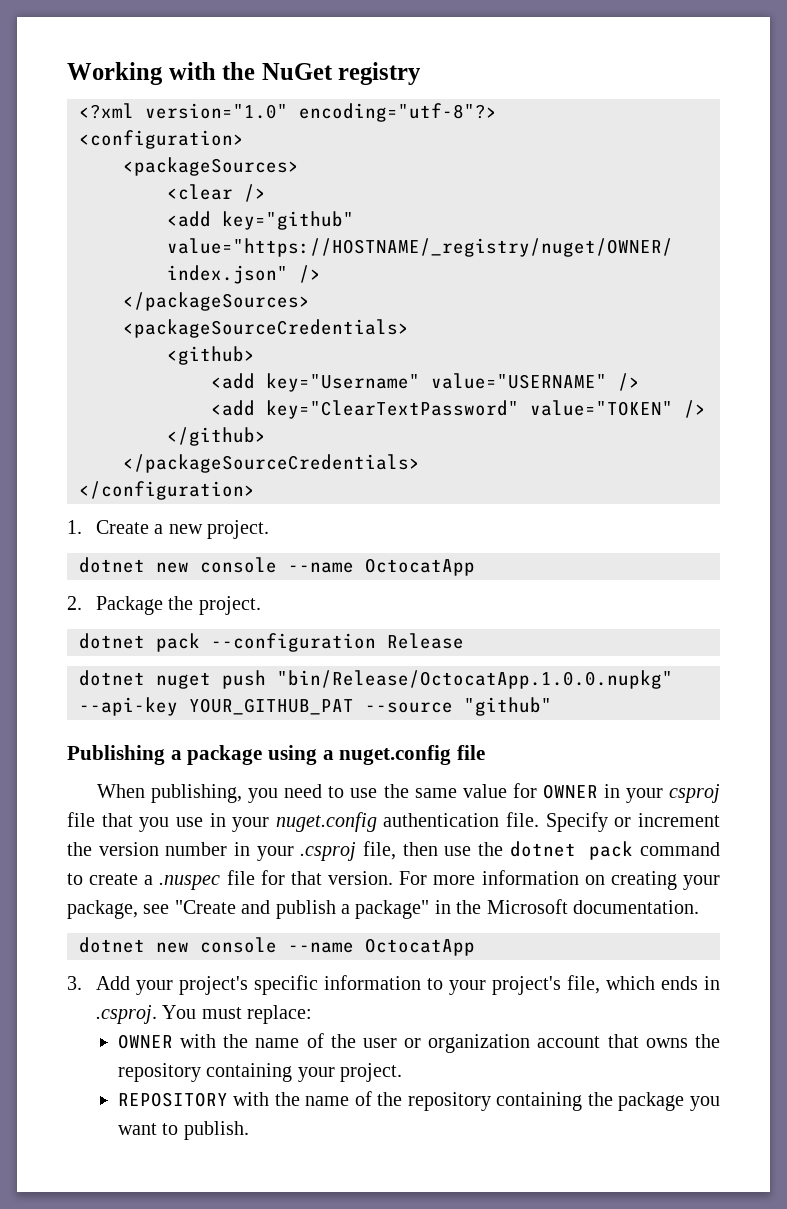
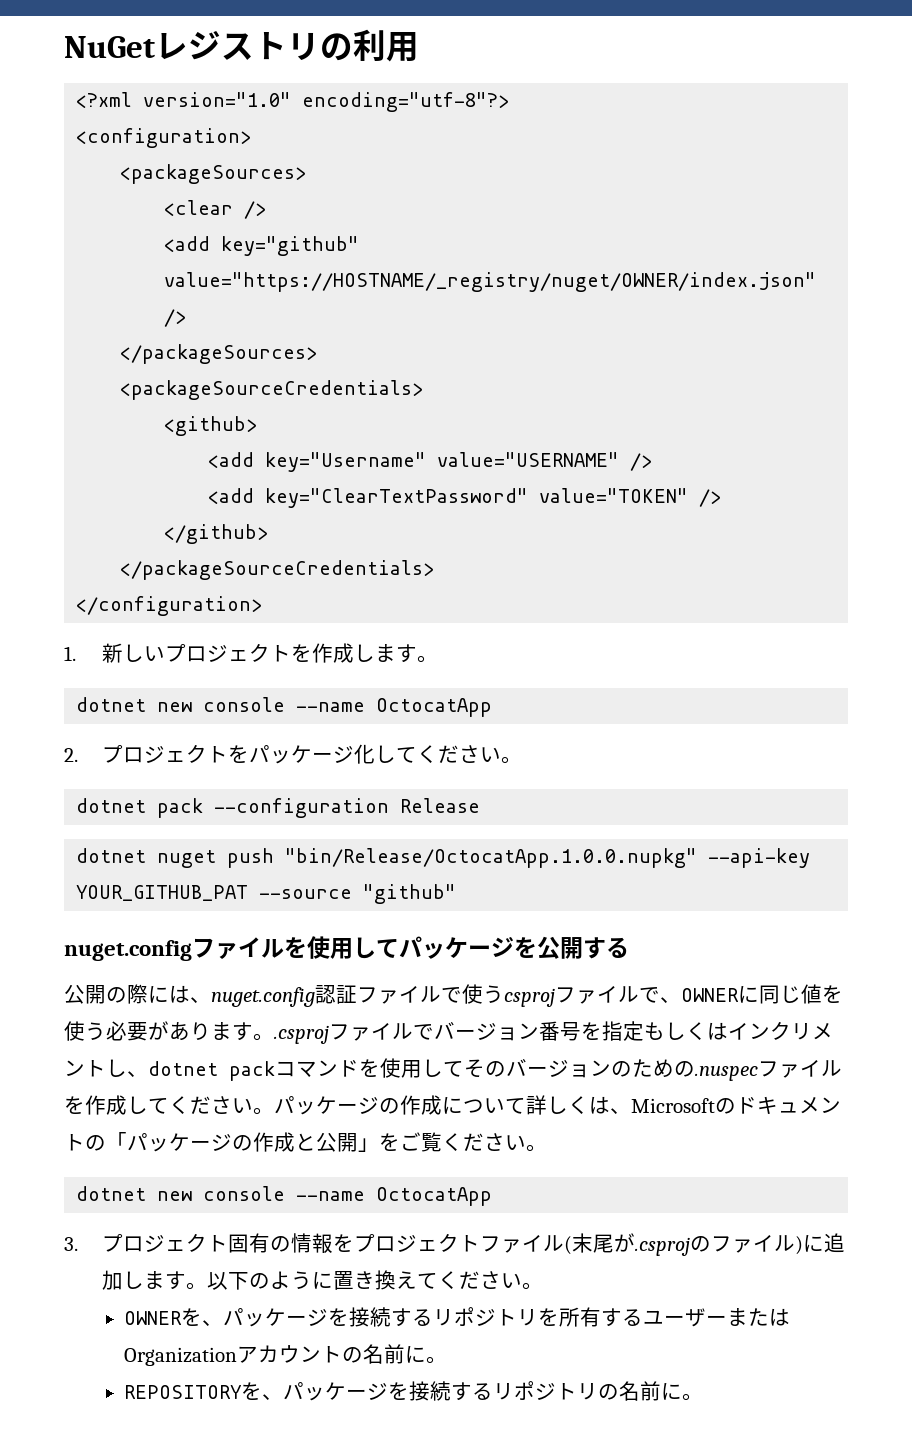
[67,62,422,85] Working with the NuGet registry -> [64,29,419,62] NuGetレジストリの利用
[95,520,270,539] Create a new project. -> [101,643,438,663] 新しいプロジェクトを作成します。
[95,596,261,615] Package the project. -> [101,744,522,764] プロジェクトをパッケージ化してください。
[67,745,486,765] [97,783,720,803] [67,812,720,832] [67,841,720,861] [67,870,720,890] [67,899,699,919] Publishing a package using a nuget.config file // When publishing, you need to use the same value for OWNER in your csproj file that you use in your nuget.config authentication file. Specify or increment the version number in your .csproj file, then use the dotnet pack command to create a .nuspec file for that version. For more information on creating your package, see "Create and publish a package" in the Microsoft documentation. -> [64,936,629,961] [64,984,843,1007] [64,1021,833,1044] [64,1058,842,1081] [64,1095,841,1115] [64,1132,547,1152] nuget.configファイルを使用してパッケージを公開する // 公開の際には、nuget.config認証ファイルで使うcsprojファイルで、OWNERに同じ値を使う必要があります。.csprojファイルでバージョン番号を指定もしくはインクリメントし、dotnet packコマンドを使用してそのバージョンのための.nuspecファイルを作成してください。パッケージの作成について詳しくは、Microsoftのドキュメントの「パッケージの作成と公開」をご覧ください。
[95,975,720,995] [95,1005,313,1024] [117,1033,720,1053] [117,1063,403,1082] [117,1091,720,1111] [117,1121,249,1140] Add your project's specific information to your project's file, which ends in .csproj. You must replace: // OWNER with the name of the user or organization account that owns the repository containing your project. // REPOSITORY with the name of the repository containing the package you want to publish. -> [101,1233,845,1256] [101,1270,543,1290] [124,1307,791,1327] [124,1344,448,1366] [124,1381,704,1401] プロジェクト固有の情報をプロジェクトファイル(末尾が.csprojのファイル)に追加します。以下のように置き換えてください。 // OWNERを、パッケージを接続するリポジトリを所有するユーザーまたはOrganizationアカウントの名前に。 // REPOSITORYを、パッケージを接続するリポジトリの名前に。

